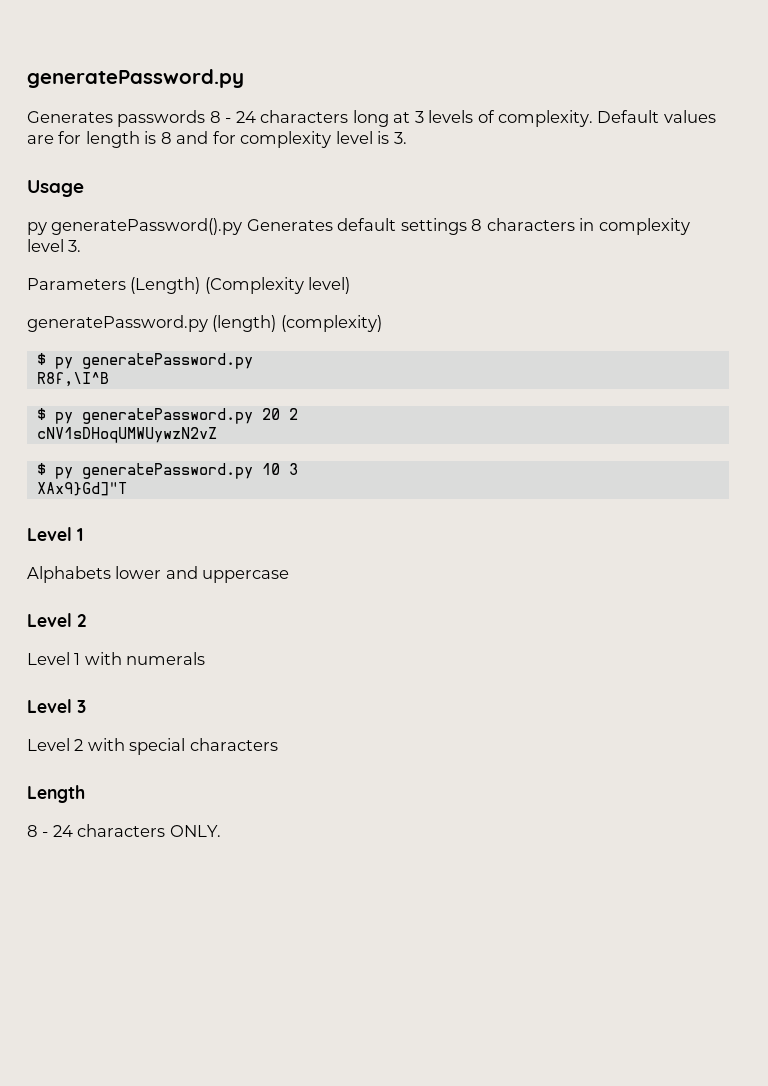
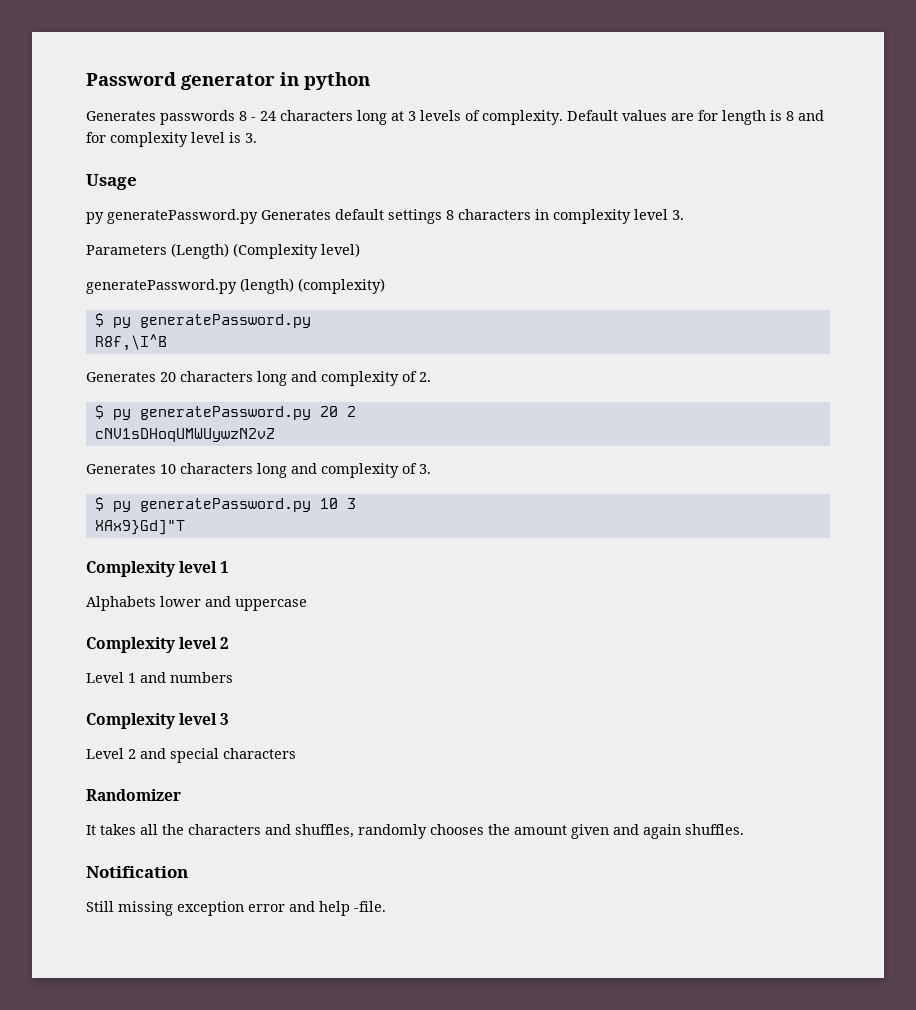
[27,69,244,88] generatePassword.py -> [86,72,370,90] Password generator in python
[51,218,243,235] generatePassword().py -> [107,209,258,224] generatePassword.py
(109, 379) none -> [86,371,431,386] // Generates 20 characters long and complexity of 2.
(217, 435) none -> [86,463,431,478] // Generates 10 characters long and complexity of 3.
[27,527,72,541] Level -> [86,561,218,577] Complexity level
[27,613,72,627] Level -> [86,637,218,653] Complexity level
[84,652,206,665] [27,699,72,713] with numerals // Level -> [140,672,233,683] [86,713,218,729] and numbers // Complexity level
[87,738,125,751] with -> [140,748,166,759] and
[27,785,85,803] [27,824,221,837] Length // 8 - 24 characters ONLY. -> [86,789,181,801] [86,824,744,839] [86,866,188,878] [86,901,386,916] Randomizer // It takes all the characters and shuffles, randomly chooses the amount given and again shuffles. // Notification // Still missing exception error and help -file.

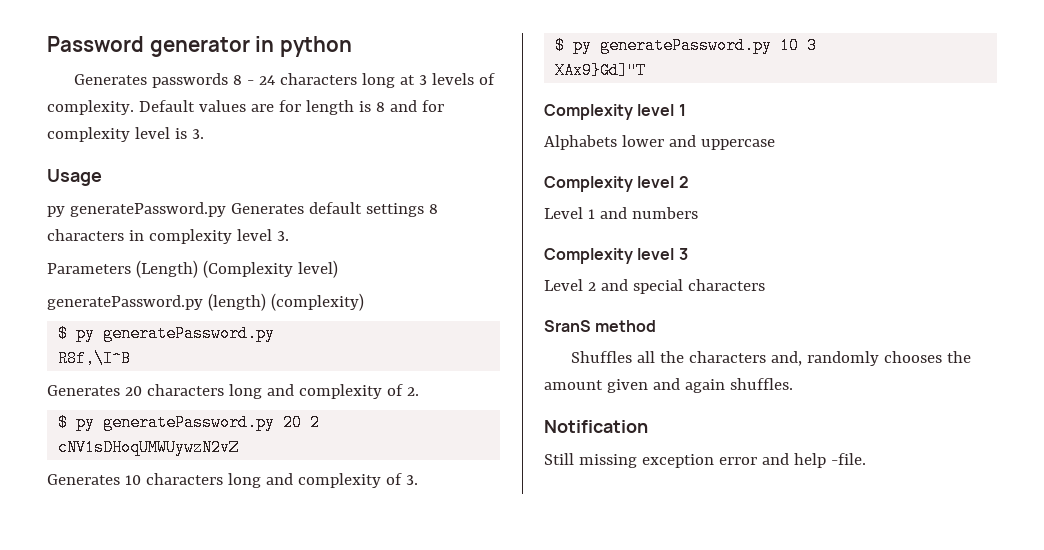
[86,789,181,801] [86,824,136,835] Randomizer // It takes -> [544,320,657,332] [571,351,633,363] SranS method // Shuffles
[265,824,354,838] and shuffles, -> [771,351,803,366] and,

